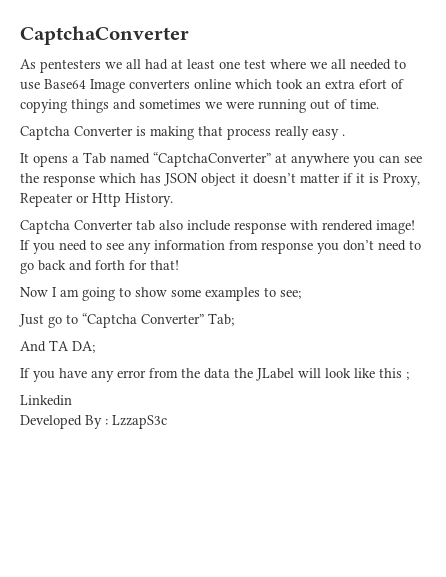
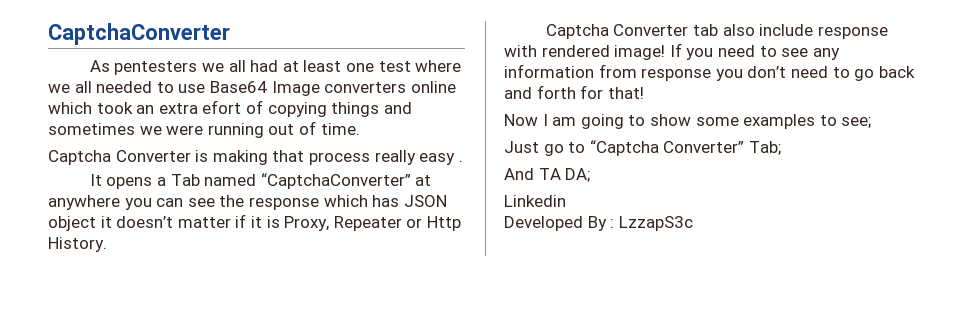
[20,368,409,382] // If you have any error from the data the JLabel will look like this ; -> (591, 175) none

